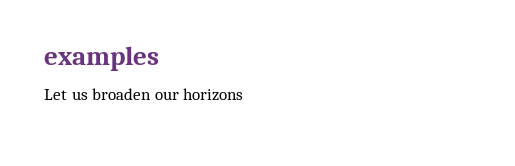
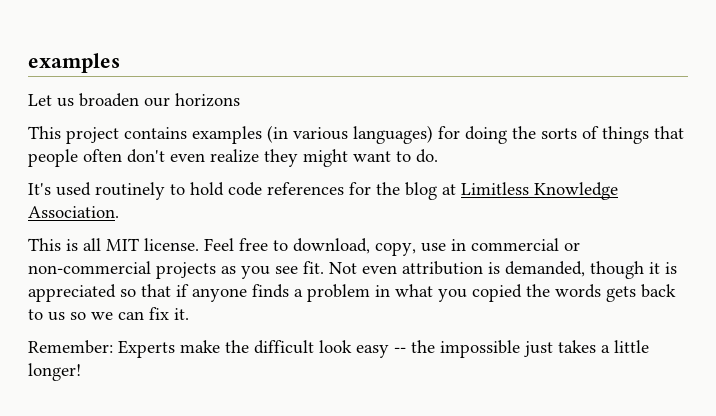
(244, 94) none -> [28,125,684,144] [28,149,438,167] [28,182,618,200] [28,206,119,218] [28,238,580,256] [28,261,677,279] [28,284,676,302] [28,307,189,321] [28,340,649,358] [28,363,81,381] // This project contains examples (in various languages) for doing the sorts of things that people often don't even realize they might want to do. // It's used routinely to hold code references for the blog at Limitless Knowledge Association. // This is all MIT license. Feel free to download, copy, use in commercial or non-commercial projects as you see fit. Not even attribution is demanded, though it is appreciated so that if anyone finds a problem in what you copied the words gets back to us so we can fix it. // Remember: Experts make the difficult look easy -- the impossible just takes a little longer!

